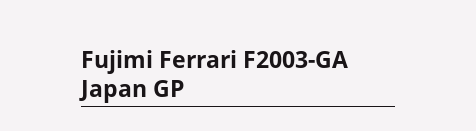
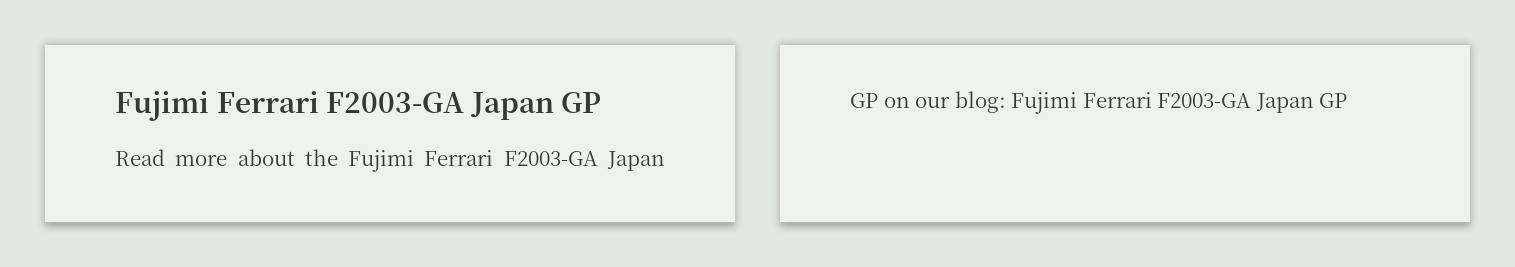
[81,50,349,74] [79,80,185,103] Fujimi Ferrari F2003-GA Japan GP -> [115,91,602,121] [115,149,665,172] [850,91,1348,114] Fujimi Ferrari F2003-GA Japan GP // Read more about the Fujimi Ferrari F2003-GA Japan GP on our blog: Fujimi Ferrari F2003-GA Japan GP

